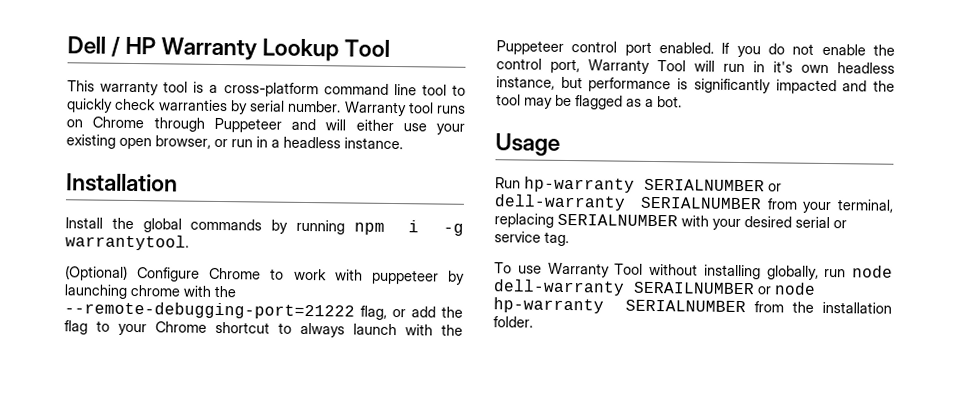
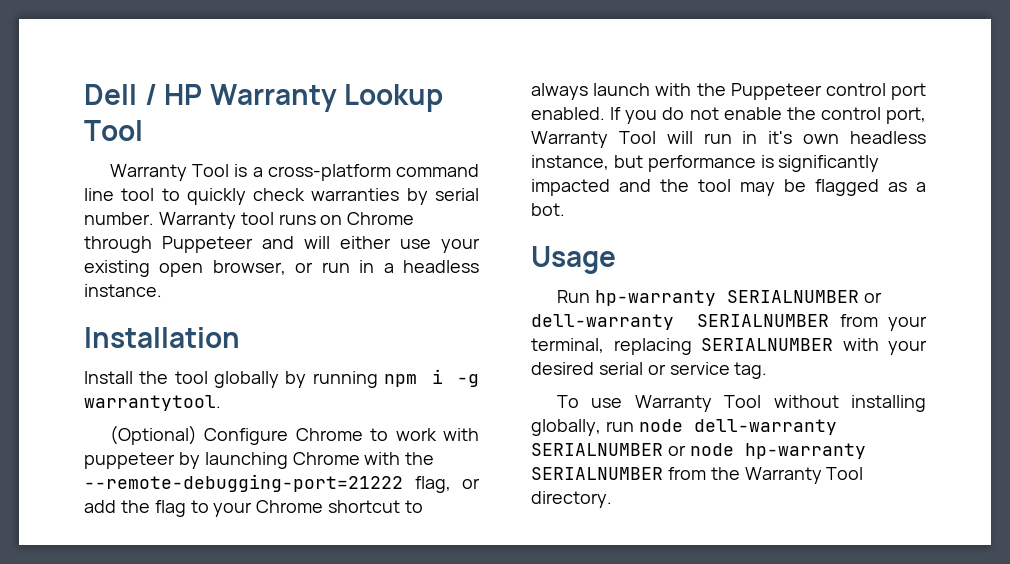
[67,80,189,96] This warranty tool -> [109,164,230,181] Warranty Tool
[142,218,263,233] global commands -> [174,371,280,388] tool globally
[130,284,180,297] chrome -> [292,452,360,465] Chrome
[633,281,755,295] SERAILNUMBER -> [531,443,663,456] SERIALNUMBER
[822,301,892,314] [493,316,533,328] installation folder. -> [744,467,864,484] [531,491,612,508] Warranty Tool directory.

